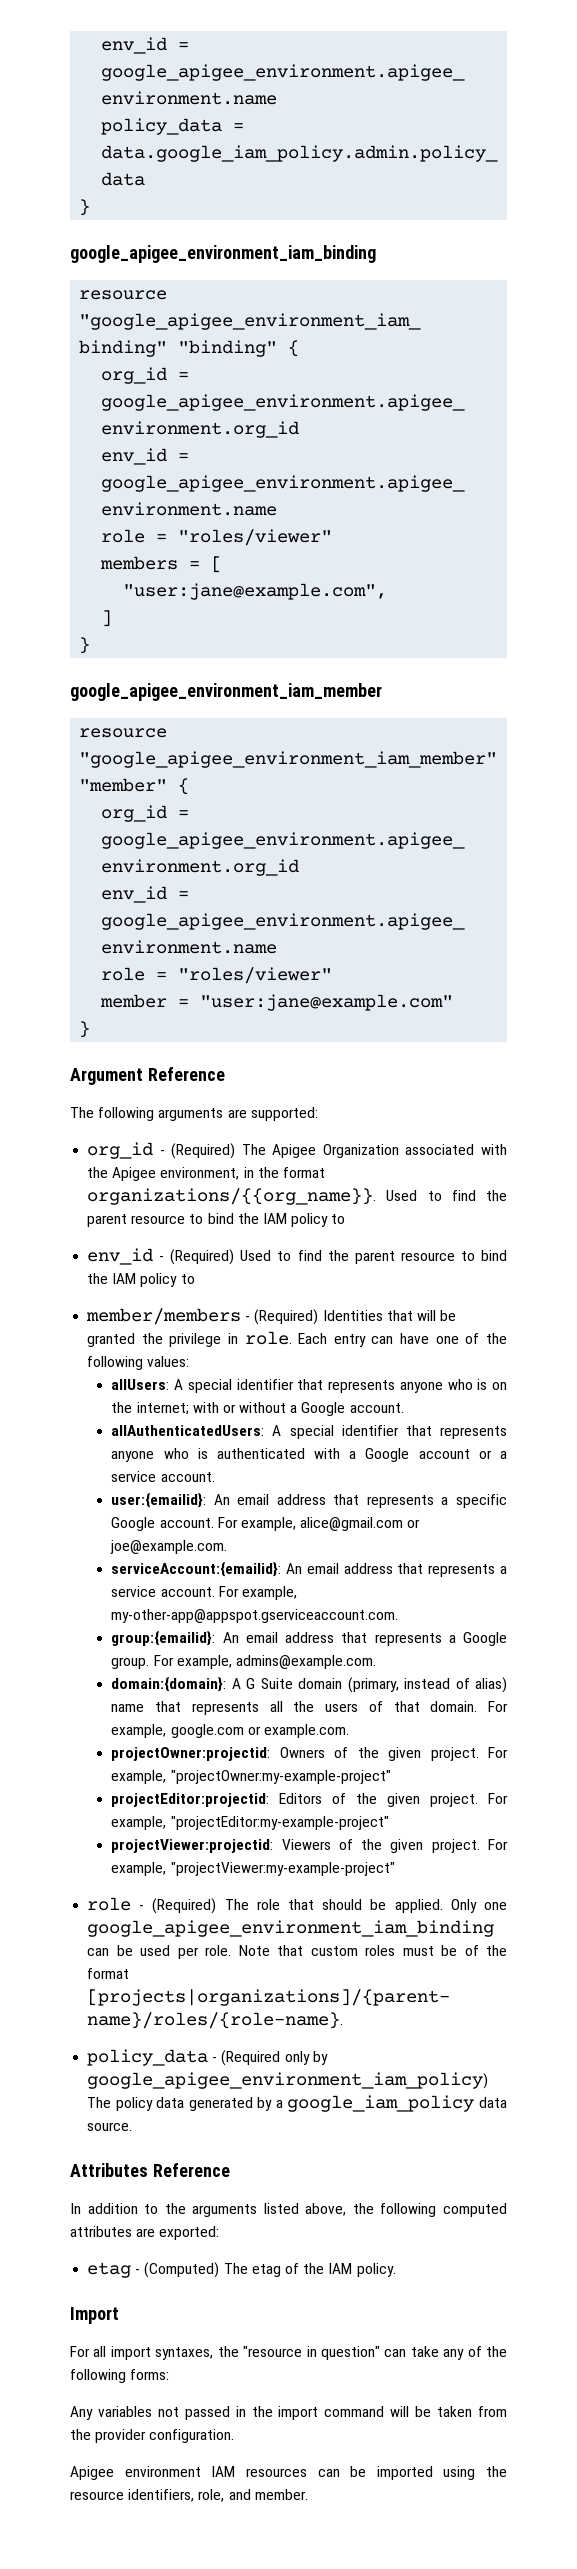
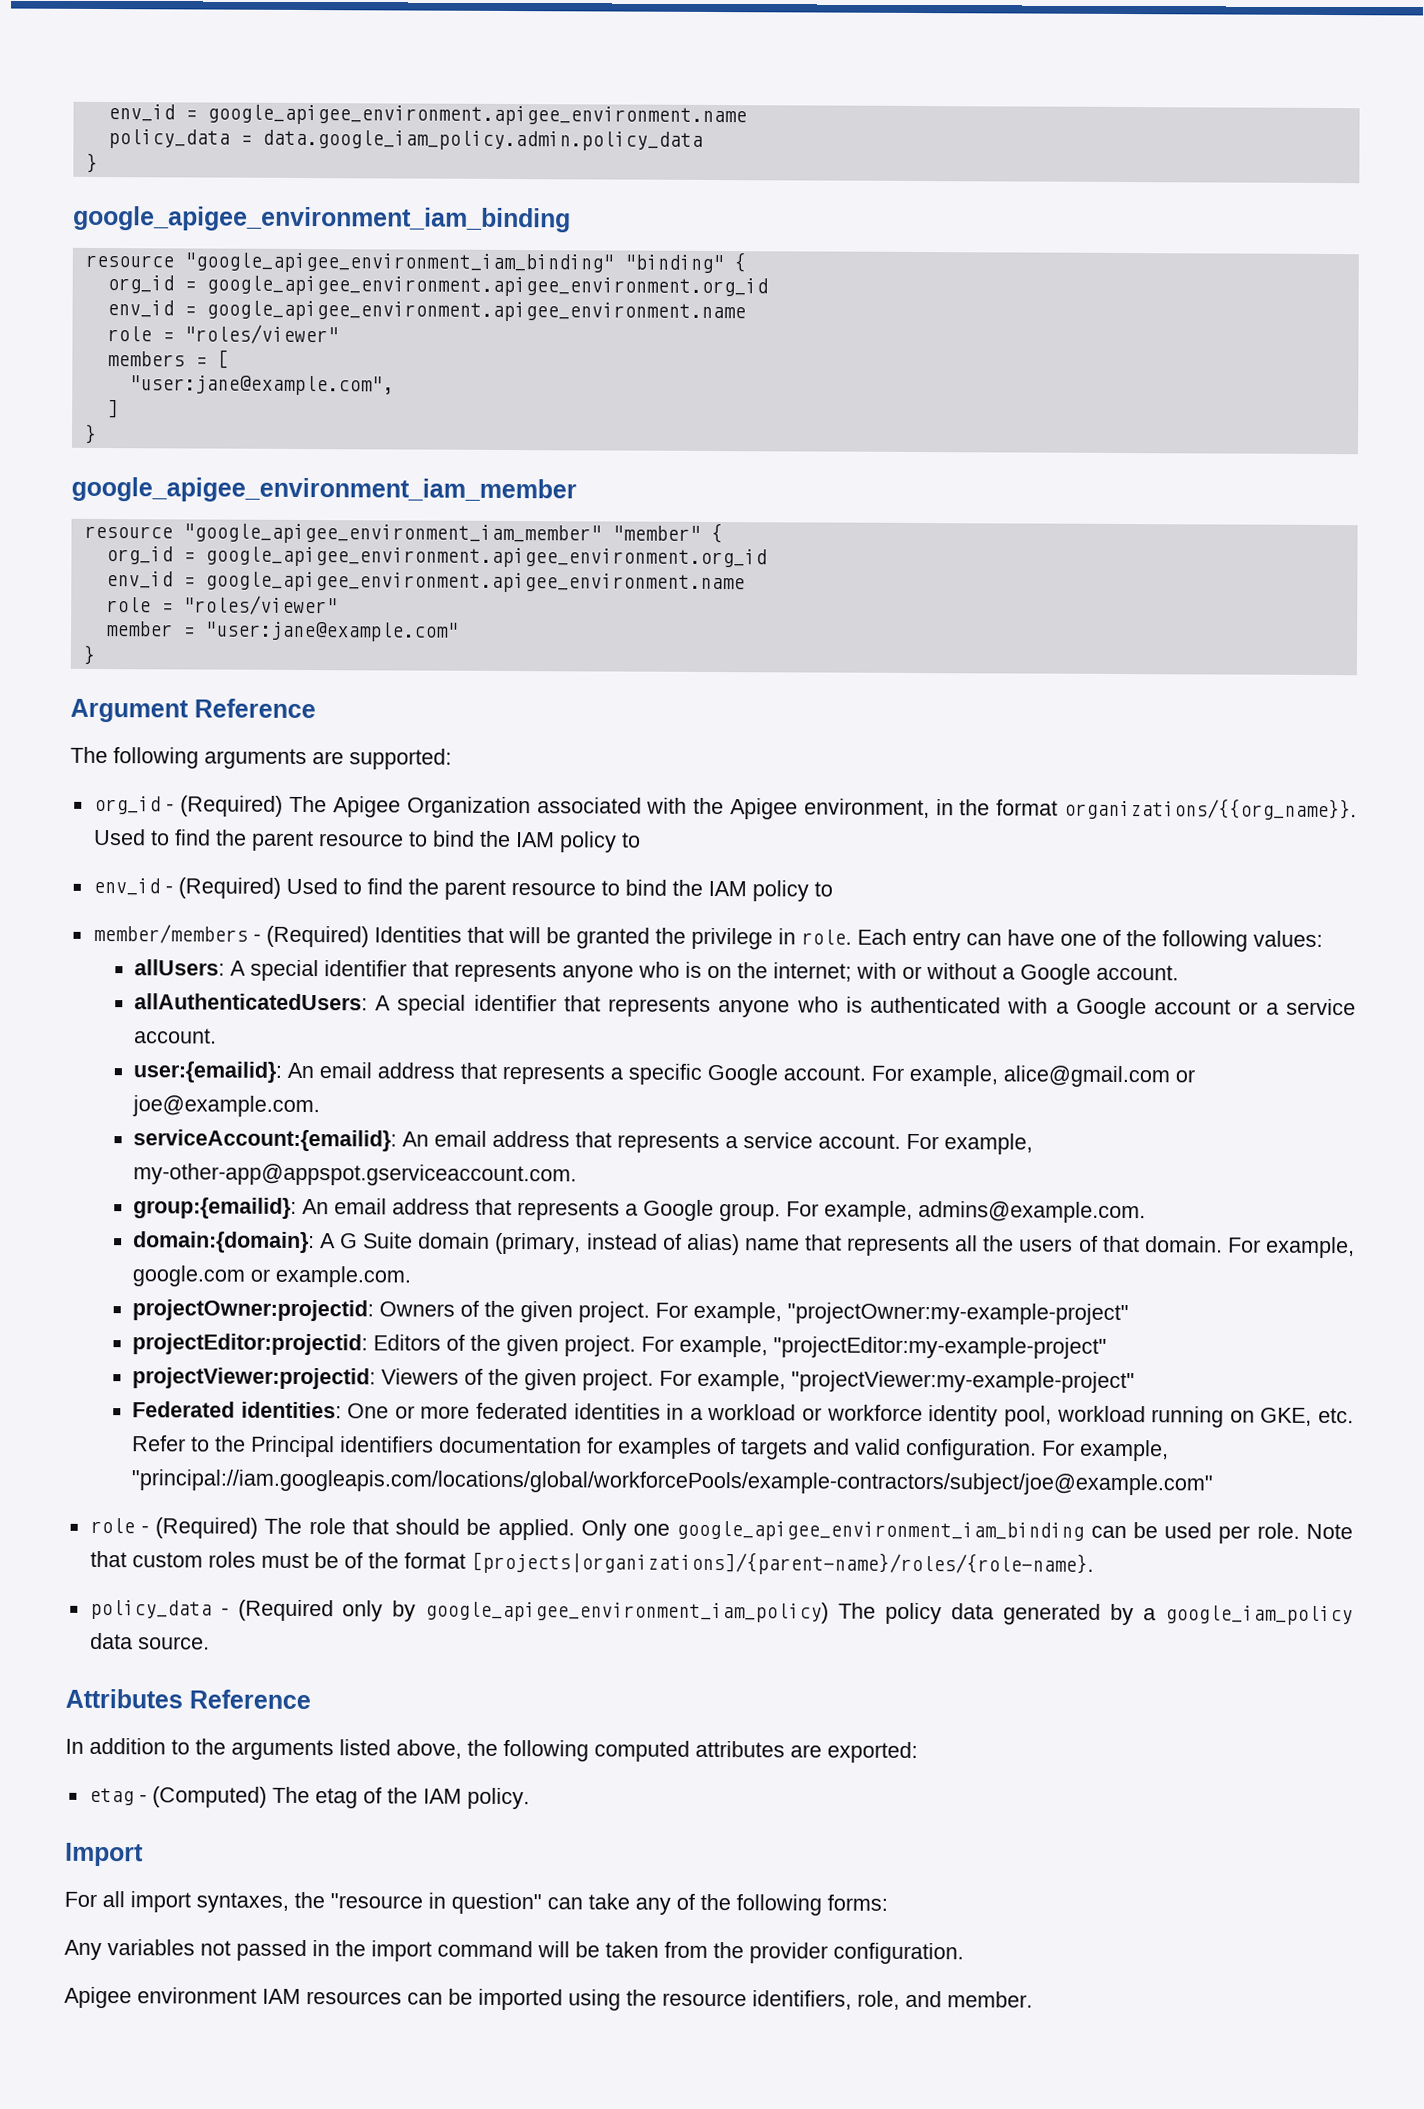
(395, 1869) none -> [131,1401,1354,1428] [131,1435,1169,1462] [130,1469,1213,1496] // Federated identities: One or more federated identities in a workload or workforce identity pool, workload running on GKE, etc. Refer to the Principal identifiers documentation for examples of targets and valid configuration. For example, "principal://iam.googleapis.com/locations/global/workforcePools/example-contractors/subject/joe@example.com"

